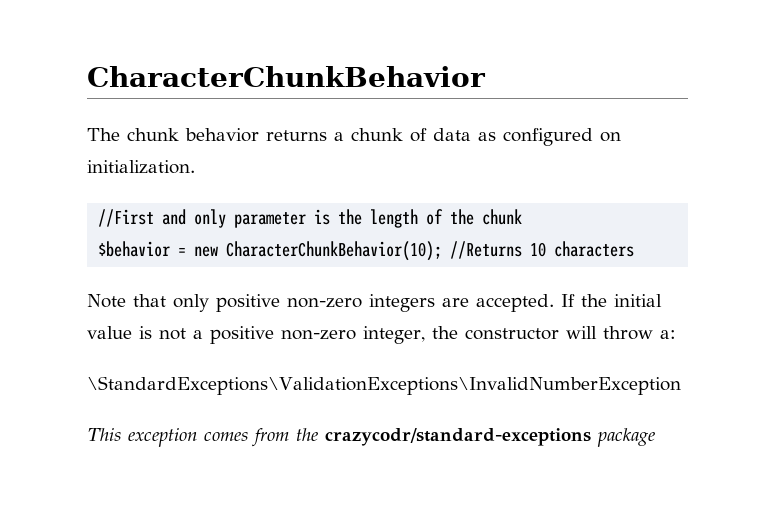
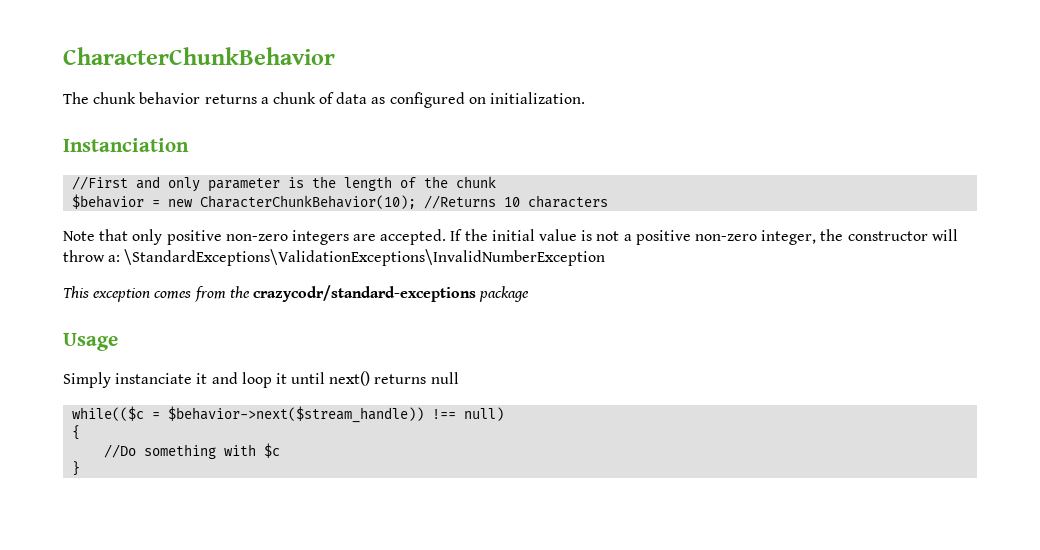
(195, 167) none -> [63,138,189,152] // Instanciation
(676, 334) // -> (121, 258) none
(655, 437) none -> [63,333,118,351] [63,371,459,388] [72,406,505,423] [72,425,81,440] [104,443,281,459] [72,461,81,476] // Usage // Simply instanciate it and loop it until next() returns null // while(($c = $behavior->next($stream_handle)) !== null) // { // //Do something with $c // }

